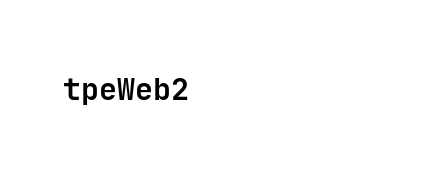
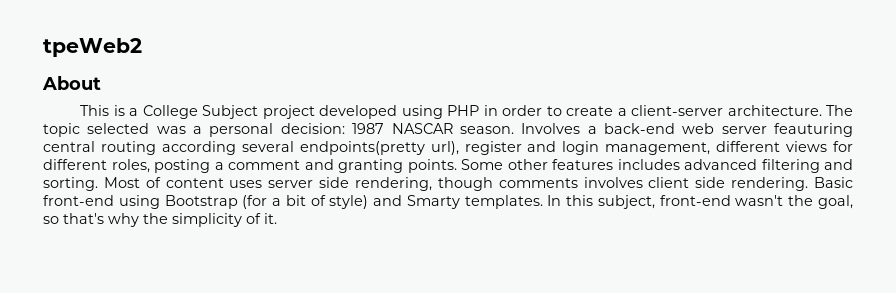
(189, 91) none -> [42,76,101,90] [80,105,854,119] [43,123,854,137] [43,141,853,155] [43,159,853,173] [43,177,854,191] [43,195,853,209] [43,213,277,227] // About // This is a College Subject project developed using PHP in order to create a client-server architecture. The topic selected was a personal decision: 1987 NASCAR season. Involves a back-end web server feauturing central routing according several endpoints(pretty url), register and login management, different views for different roles, posting a comment and granting points. Some other features includes advanced filtering and sorting. Most of content uses server side rendering, though comments involves client side rendering. Basic front-end using Bootstrap (for a bit of style) and Smarty templates. In this subject, front-end wasn't the goal, so that's why the simplicity of it.

